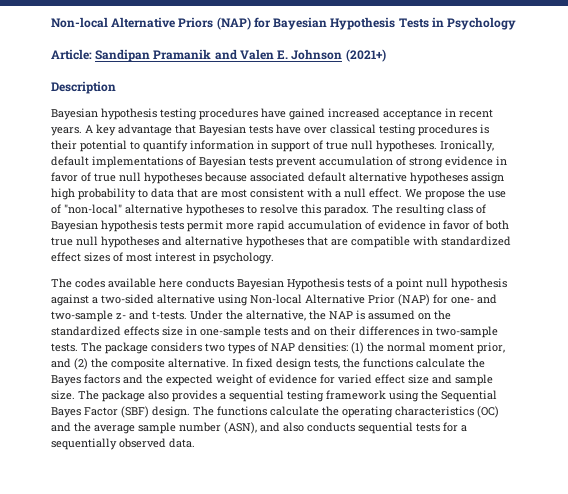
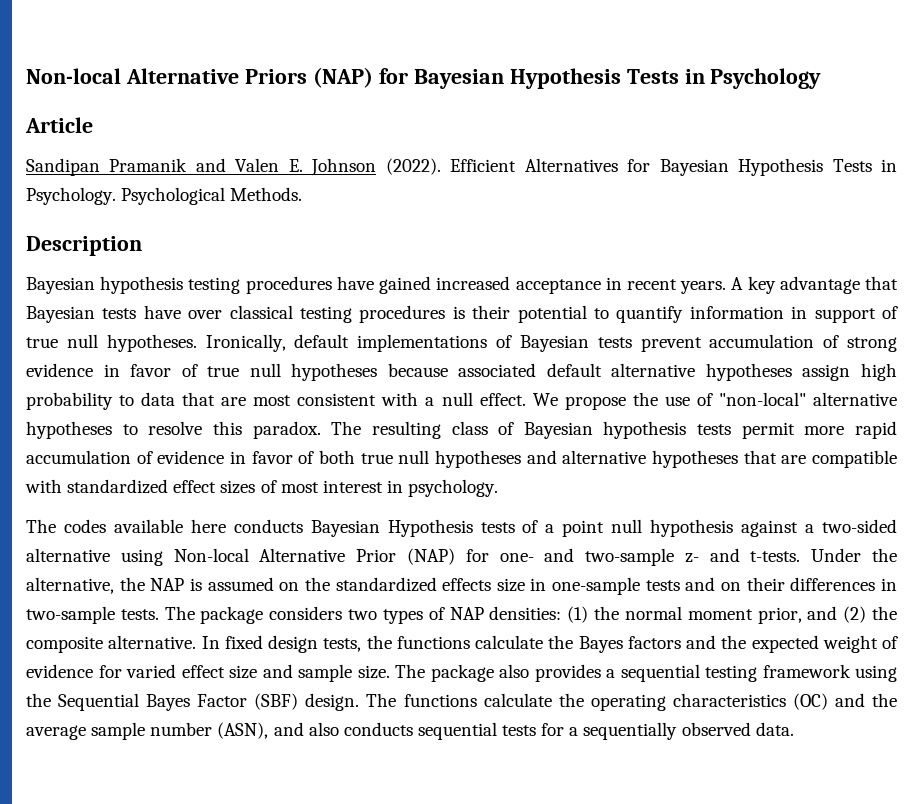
[51,49,92,60] Article: -> [25,117,93,133] Article //
[345,49,386,62] (2021+) -> [385,158,897,176] [26,187,303,205] (2022). Efficient Alternatives for Bayesian Hypothesis Tests in Psychology. Psychological Methods.

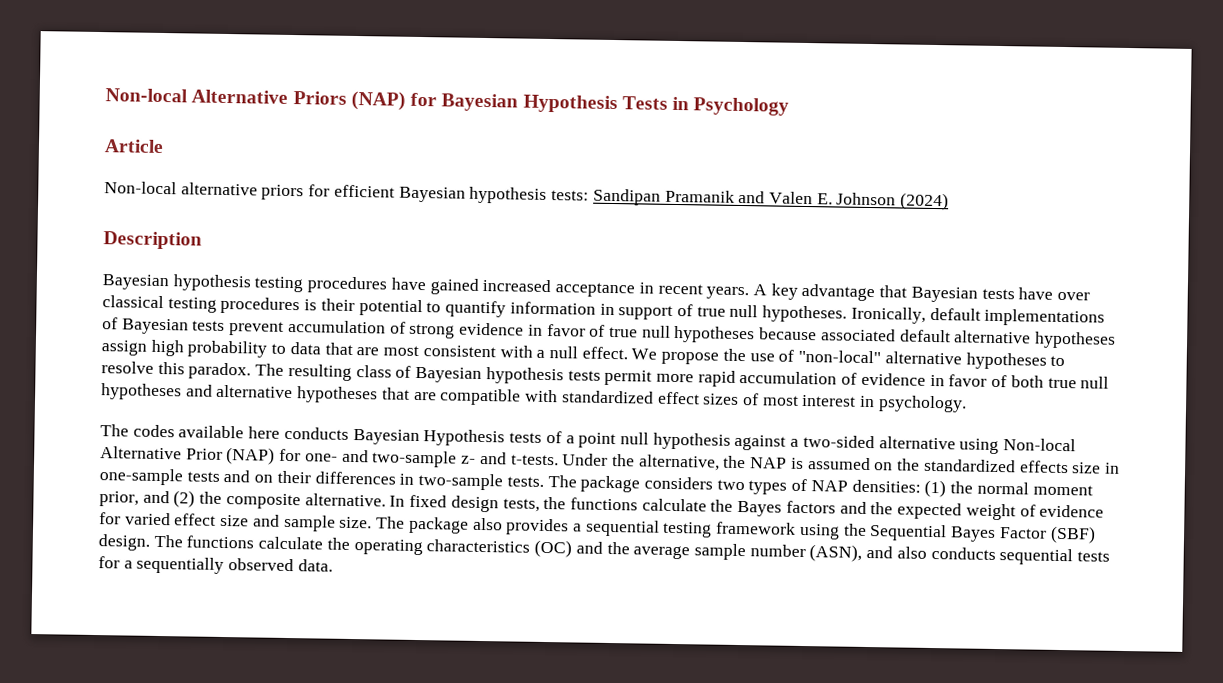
(93, 125) none -> [104,181,590,204] Non-local alternative priors for efficient Bayesian hypothesis tests:
[385,158,897,176] [26,187,303,205] (2022). Efficient Alternatives for Bayesian Hypothesis Tests in Psychology. Psychological Methods. -> [900,192,950,211] (2024)

